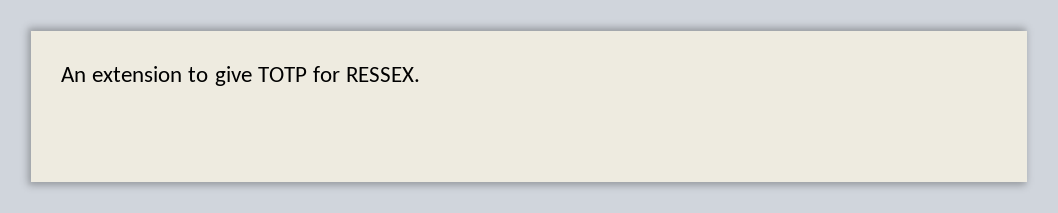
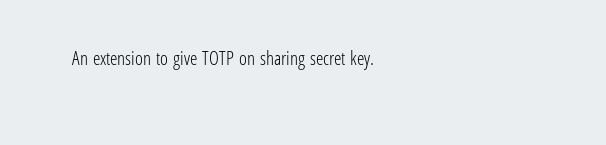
[313,66,421,82] for RESSEX. -> [238,50,374,70] on sharing secret key.

